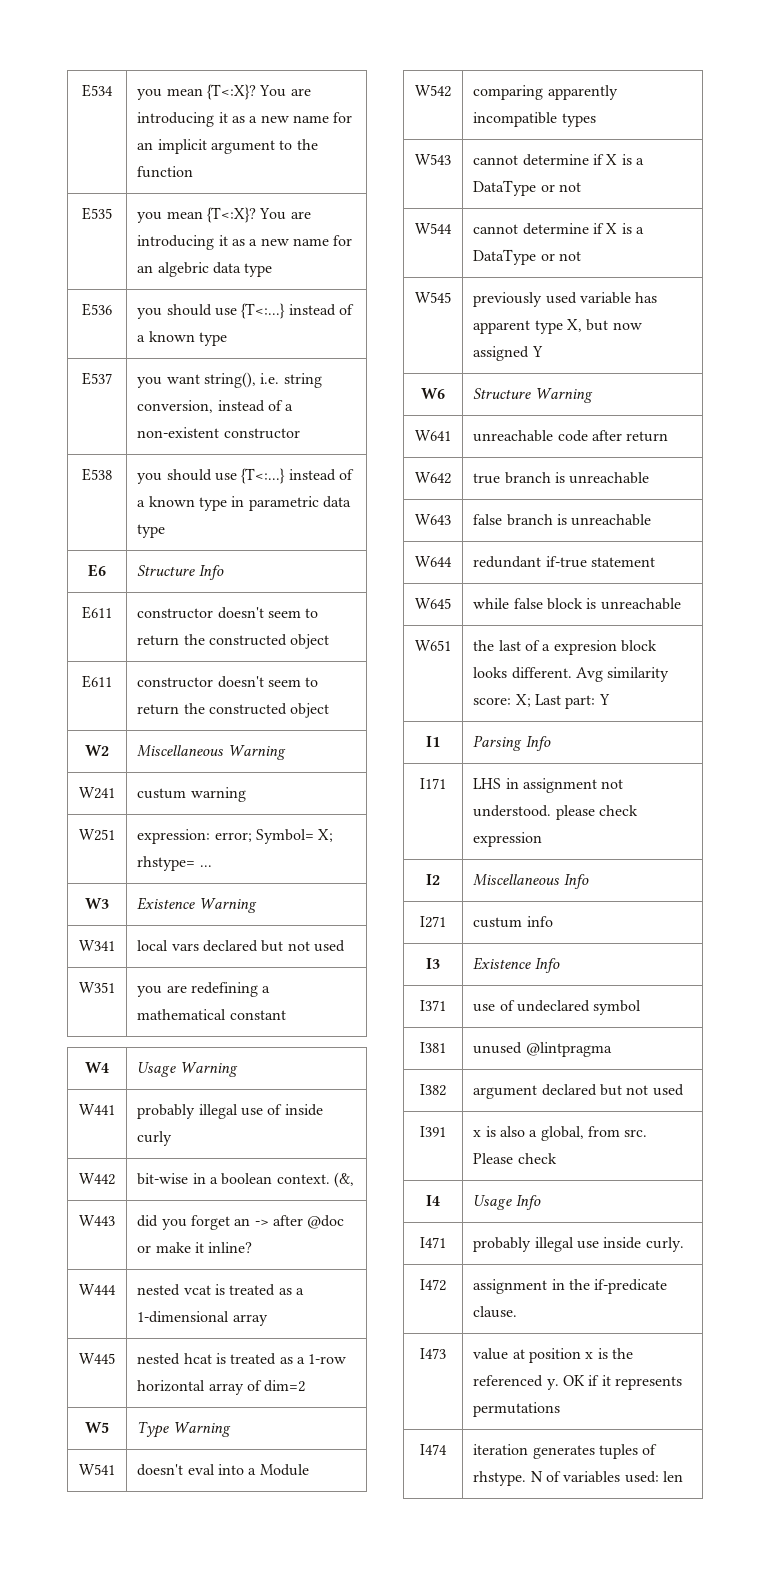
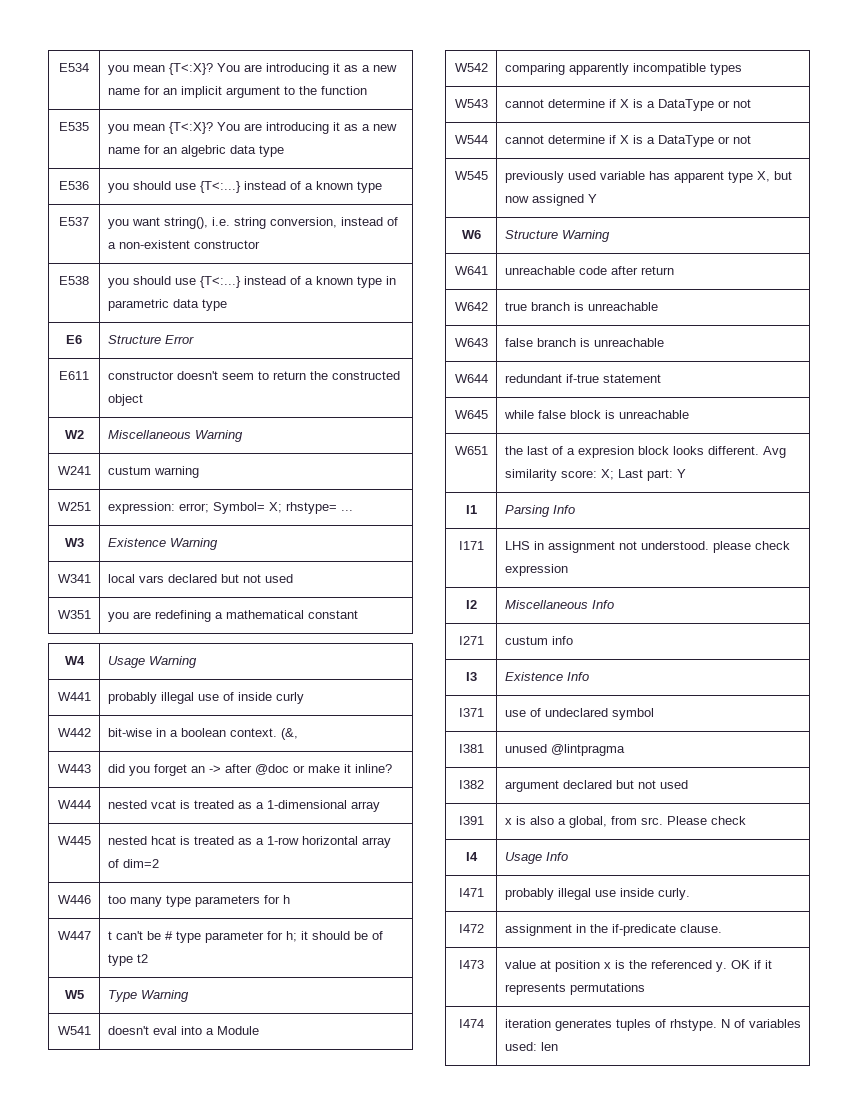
[198,565,224,580] [82,606,112,619] [137,607,319,619] [137,634,330,649] Info // E611 | constructor doesn't seem to return the constructed object -> [164,335,194,344] Error
(306, 1386) none -> [57,895,91,904] [107,895,290,907] [57,931,91,940] [107,931,383,943] [107,954,148,966] // W446 | too many type parameters for h // W447 | t can't be # type parameter for h; it should be of type t2

